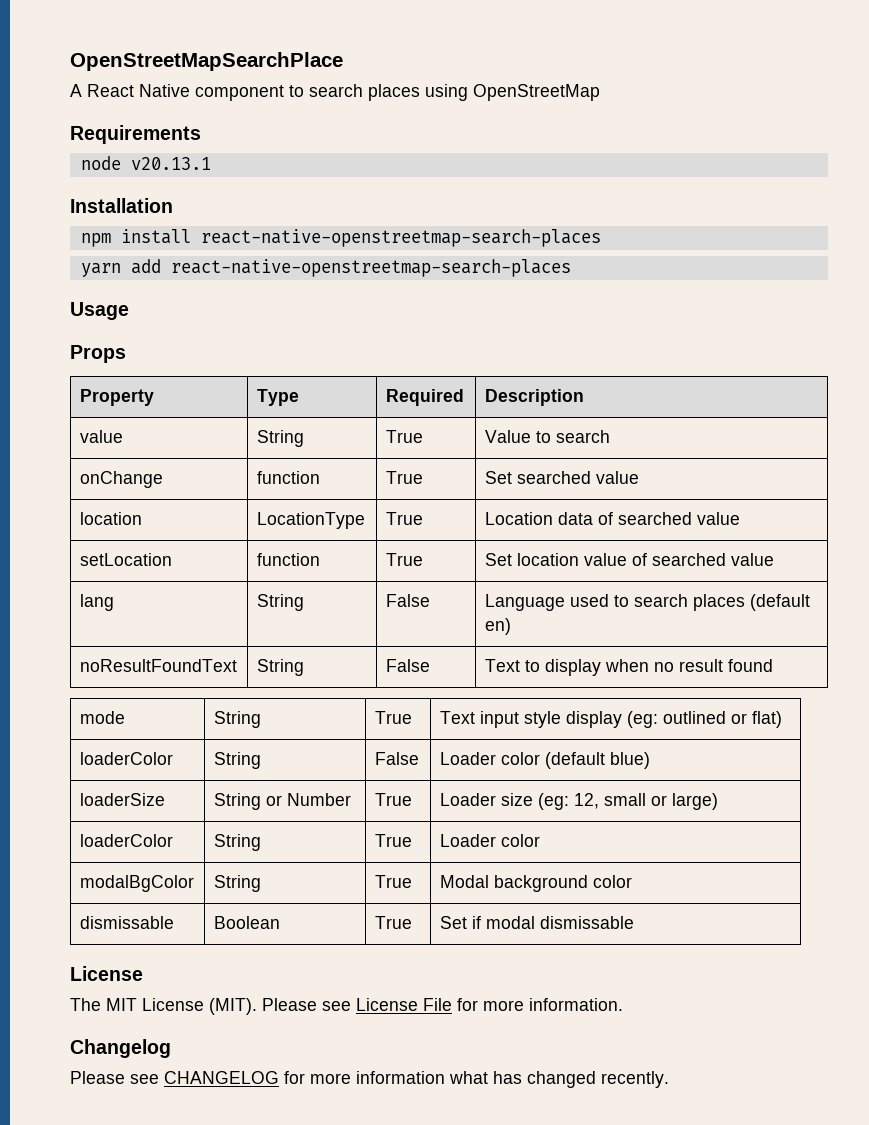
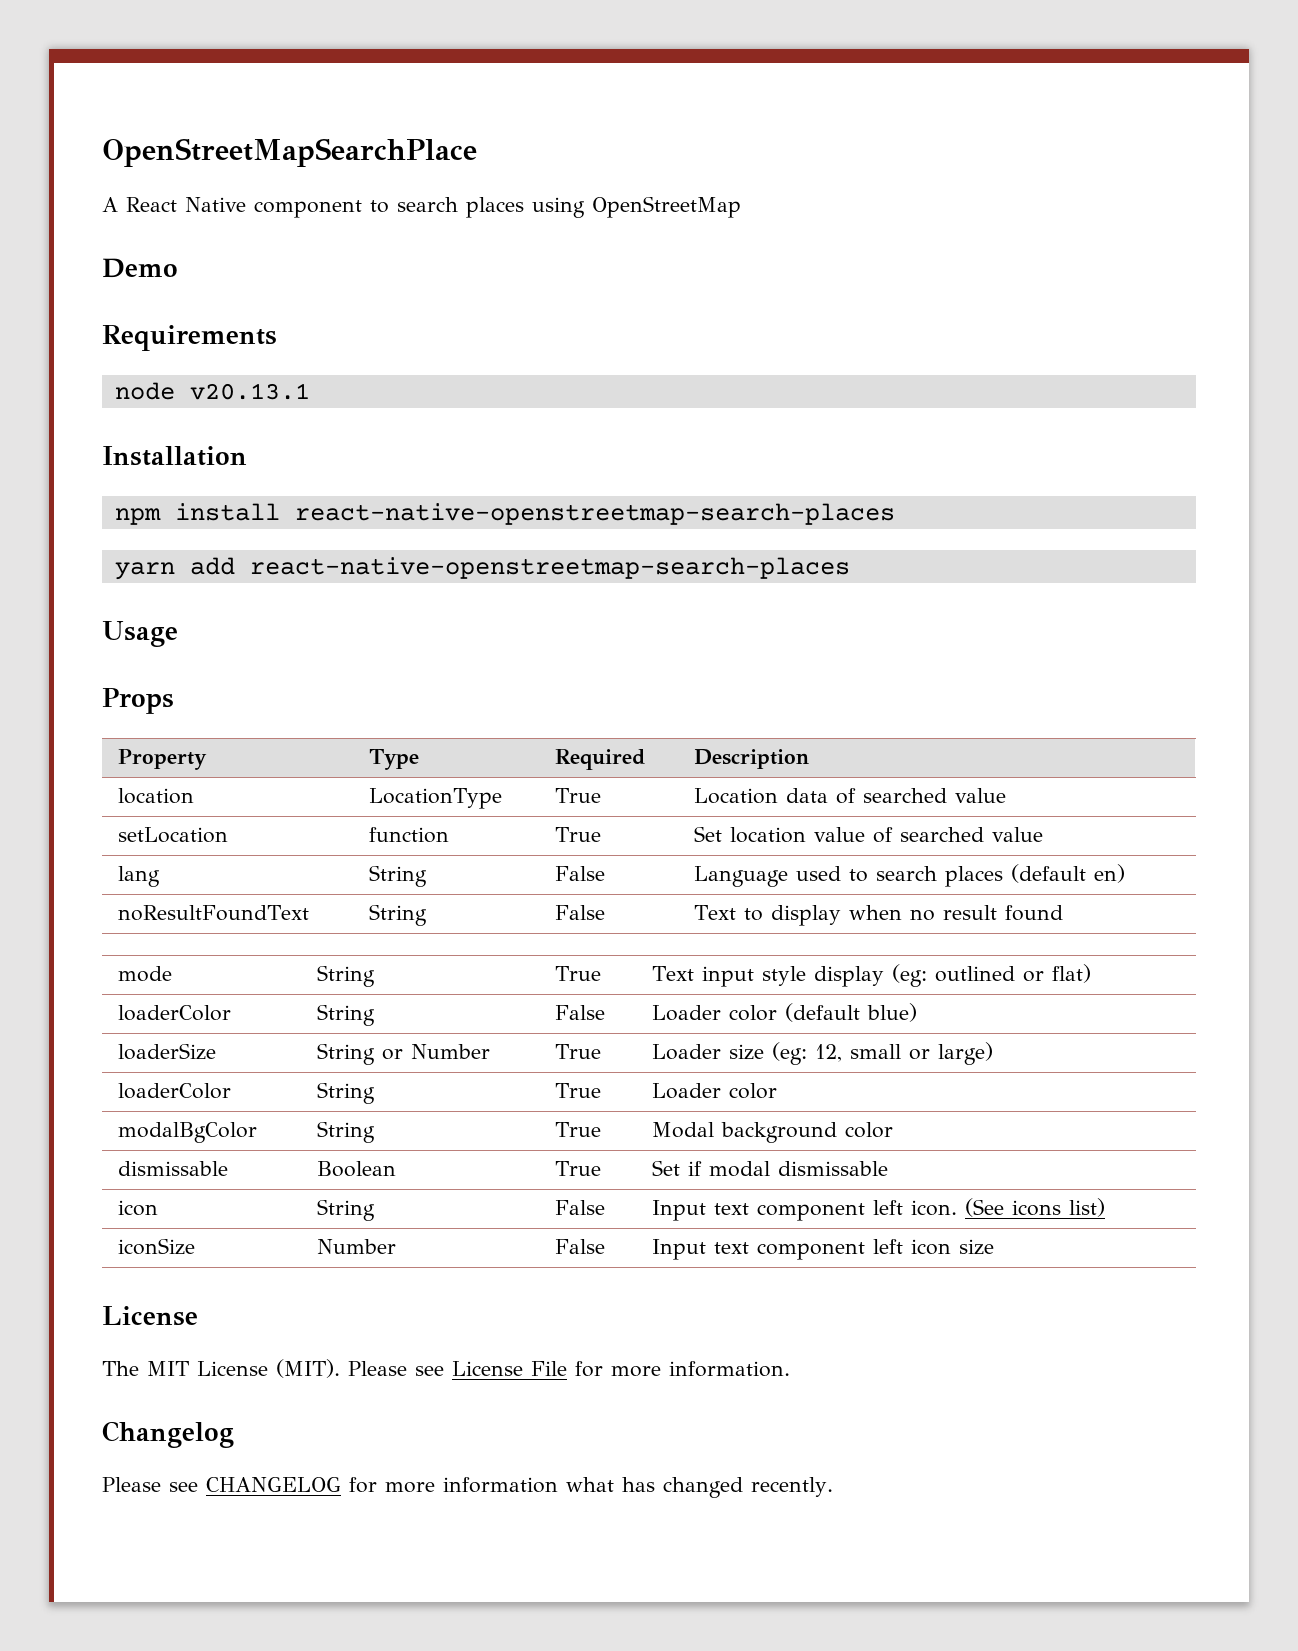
(600, 92) none -> [102,258,178,278] // Demo
[79,430,123,443] [256,430,304,447] [385,430,423,443] [484,430,610,443] [79,471,163,488] [256,471,320,484] [385,471,423,484] [484,471,639,484] // value | String | True | Value to search // onChange | function | True | Set searched value -> (810, 759) none
(634, 922) none -> [118,1200,159,1216] [317,1199,376,1221] [555,1200,606,1215] [652,1198,1106,1221] [118,1238,196,1255] [317,1239,397,1254] [555,1239,606,1254] [652,1239,995,1260] // icon | String | False | Input text component left icon. (See icons list) // iconSize | Number | False | Input text component left icon size

